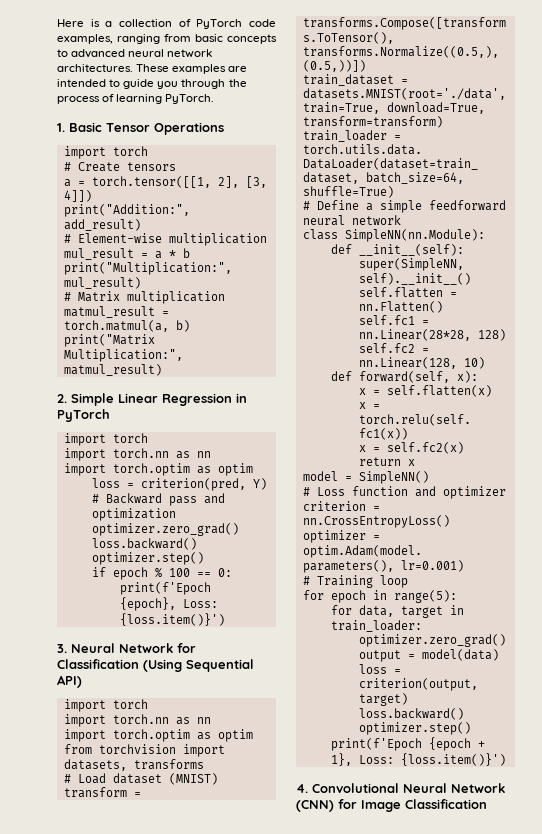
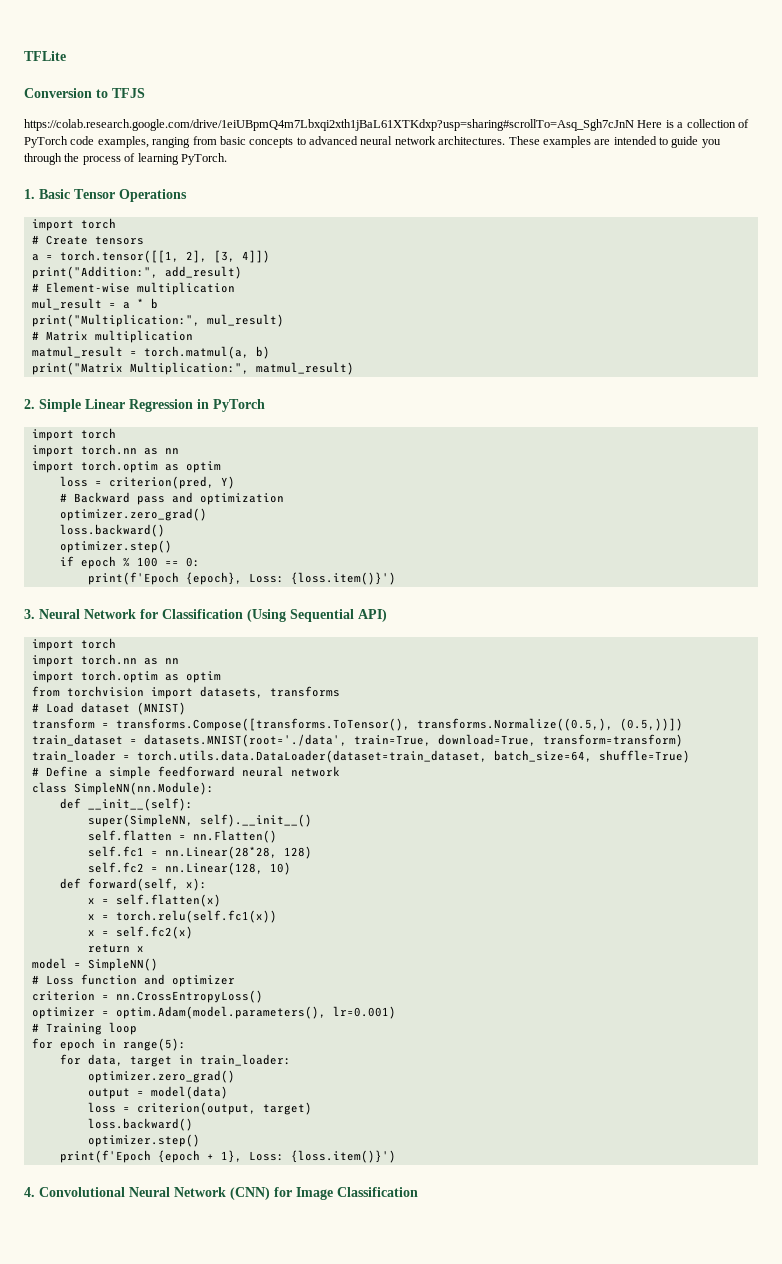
(57, 23) none -> [24,51,66,61] [24,88,145,98] [24,119,634,131] TFLite // Conversion to TFJS // https://colab.research.google.com/drive/1eiUBpmQ4m7Lbxqi2xth1jBaL61XTKdxp?usp=sharing#scrollTo=Asq_Sgh7cJnN

